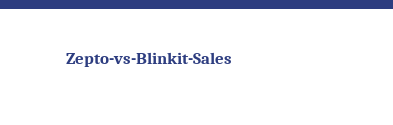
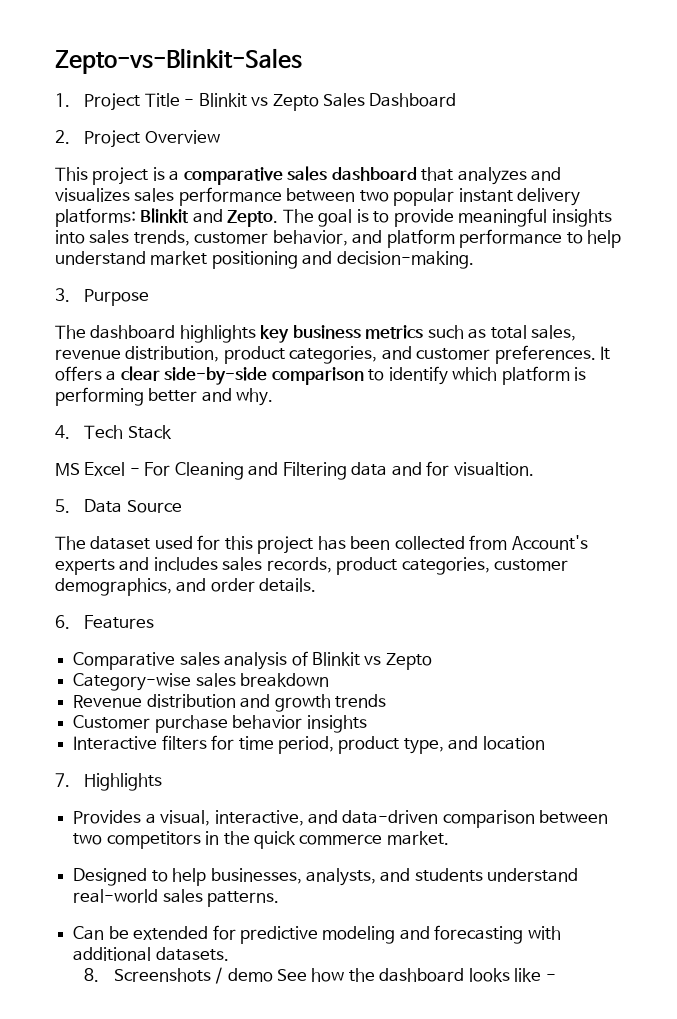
(232, 59) none -> [55,93,457,111] [55,130,220,148] [55,166,562,185] [55,187,581,206] [55,208,612,227] [55,229,622,248] [55,251,474,269] [55,288,150,306] [55,325,577,343] [55,345,611,364] [55,366,587,385] [55,387,274,406] [55,425,172,439] [55,461,534,480] [55,499,182,513] [55,535,588,554] [55,557,569,575] [55,578,317,596] [55,615,155,629] [73,651,432,670] [73,673,330,691] [73,694,386,712] [73,715,367,733] [73,735,545,754] [55,773,163,791] [73,810,609,828] [73,831,449,849] [73,868,579,886] [73,889,280,907] [73,925,561,944] [73,947,229,961] [84,967,556,984] // 1. Project Title - Blinkit vs Zepto Sales Dashboard // 2. Project Overview // This project is a comparative sales dashboard that analyzes and visualizes sales performance between two popular instant delivery platforms: Blinkit and Zepto. The goal is to provide meaningful insights into sales trends, customer behavior, and platform performance to help understand market positioning and decision-making. // 3. Purpose // The dashboard highlights key business metrics such as total sales, revenue distribution, product categories, and customer preferences. It offers a clear side-by-side comparison to identify which platform is performing better and why. // 4. Tech Stack // MS Excel - For Cleaning and Filtering data and for visualtion. // 5. Data Source // The dataset used for this project has been collected from Account's experts and includes sales records, product categories, customer demographics, and order details. // 6. Features // Comparative sales analysis of Blinkit vs Zepto // Category-wise sales breakdown // Revenue distribution and growth trends // Customer purchase behavior insights // Interactive filters for time period, product type, and location // 7. Highlights // Provides a visual, interactive, and data-driven comparison between two competitors in the quick commerce market. // Designed to help businesses, analysts, and students understand real-world sales patterns. // Can be extended for predictive modeling and forecasting with additional datasets. // 8. Screenshots / demo See how the dashboard looks like -

